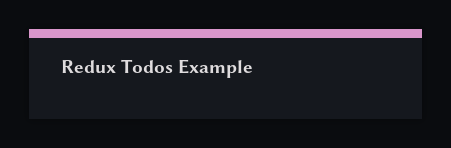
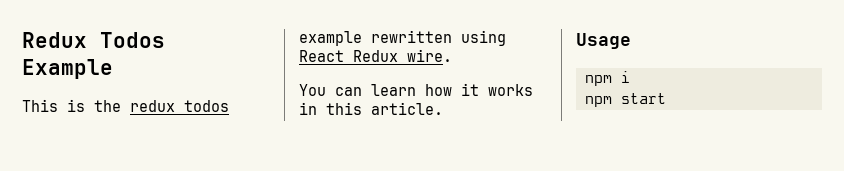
(254, 68) none -> [22,99,229,112] [299,30,506,46] [299,49,452,62] [299,83,533,96] [299,102,443,115] [576,33,631,49] [584,71,630,86] [584,93,666,107] // This is the redux todos example rewritten using React Redux wire. // You can learn how it works in this article. // Usage // npm i // npm start

